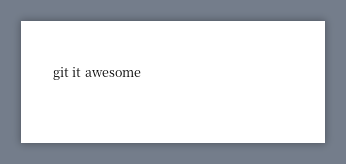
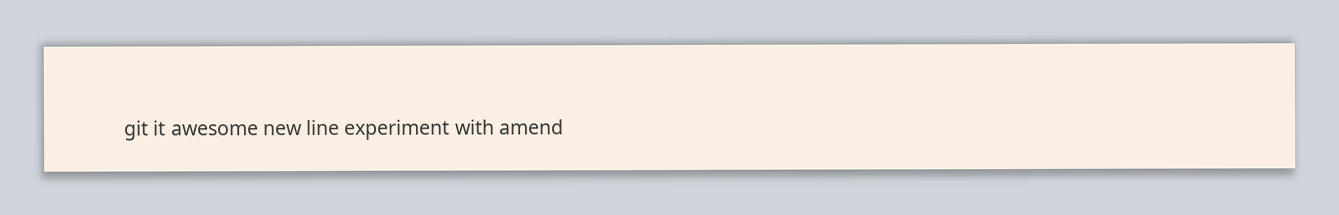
(141, 73) none -> [262,119,564,140] new line experiment with amend

